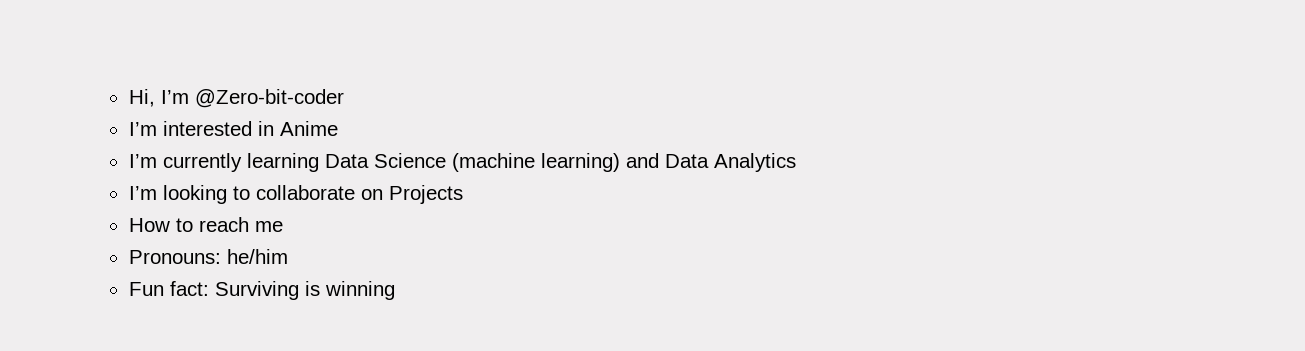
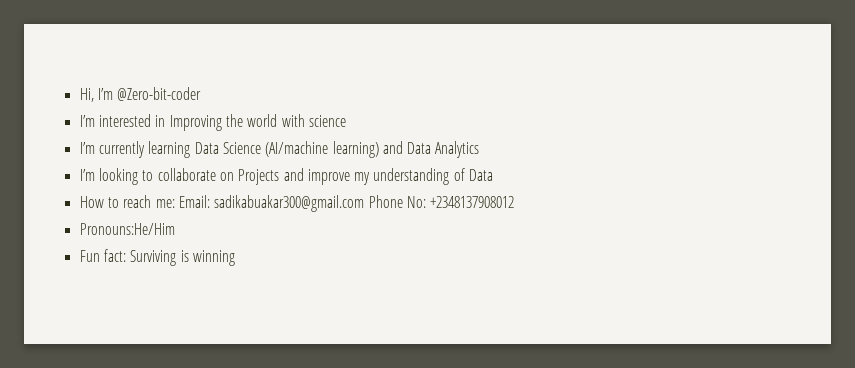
[279,121,338,136] Anime -> [169,114,346,131] Improving the world with science
[451,153,535,172] (machine -> [265,141,329,157] (AI/machine
[128,217,283,232] [128,249,288,264] // How to reach me // Pronouns: he/him -> [283,168,494,185] [79,195,515,212] [79,223,175,235] and improve my understanding of Data // How to reach me: Email: sadikabuakar300@gmail.com Phone No: +2348137908012 // Pronouns:He/Him

